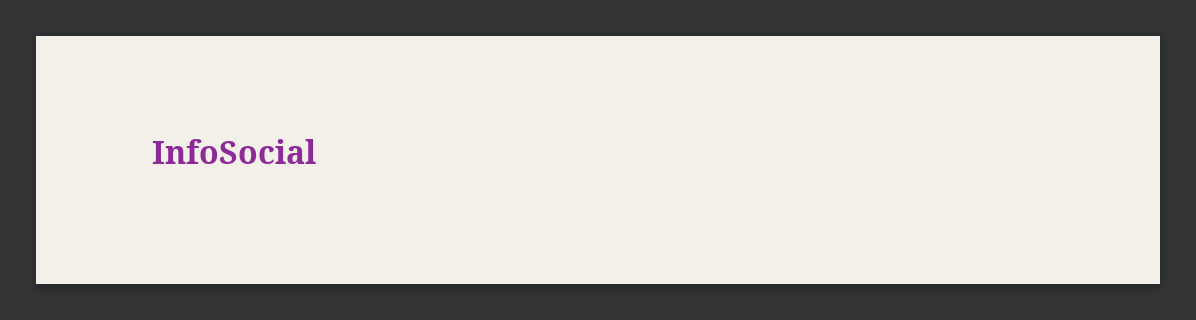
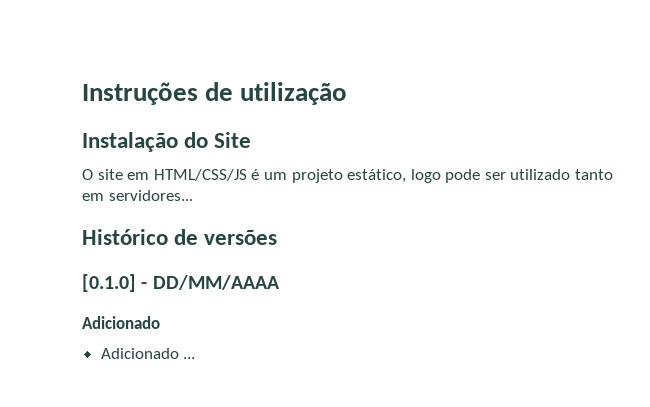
[152,139,316,164] InfoSocial -> [82,82,348,105] [82,132,252,152] [82,169,614,183] [82,190,193,201] [82,229,278,245] [82,274,280,292] [82,316,160,329] [100,348,196,359] Instruções de utilização // Instalação do Site // O site em HTML/CSS/JS é um projeto estático, logo pode ser utilizado tanto em servidores... // Histórico de versões // [0.1.0] - DD/MM/AAAA // Adicionado // Adicionado ...

